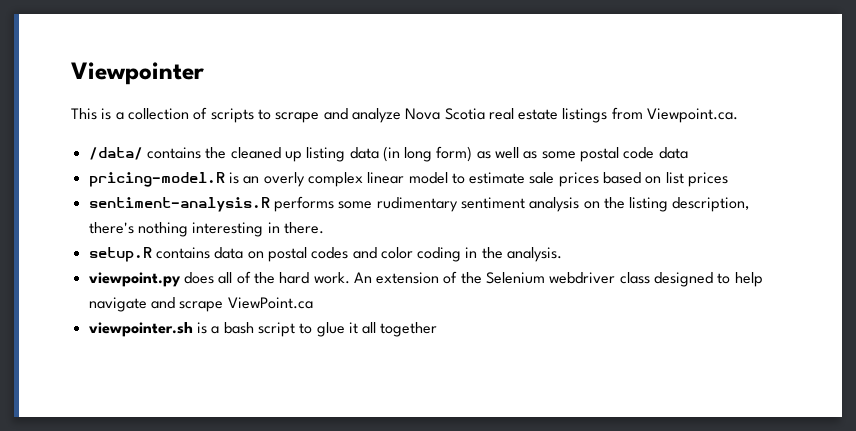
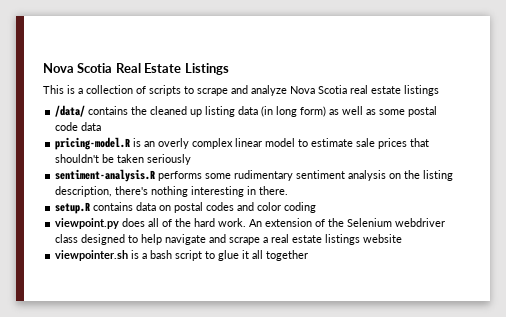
[71,62,204,85] Viewpointer -> [43,63,229,75] Nova Scotia Real Estate Listings
[611,107,739,123] from Viewpoint.ca. -> (439, 90) none
[603,172,729,187] based on list prices -> [410,138,430,147] [55,154,192,165] that shouldn't be taken seriously
[465,247,563,262] in the analysis. -> (317, 207) none
[227,297,313,309] ViewPoint.ca -> [263,234,403,245] a real estate listings website

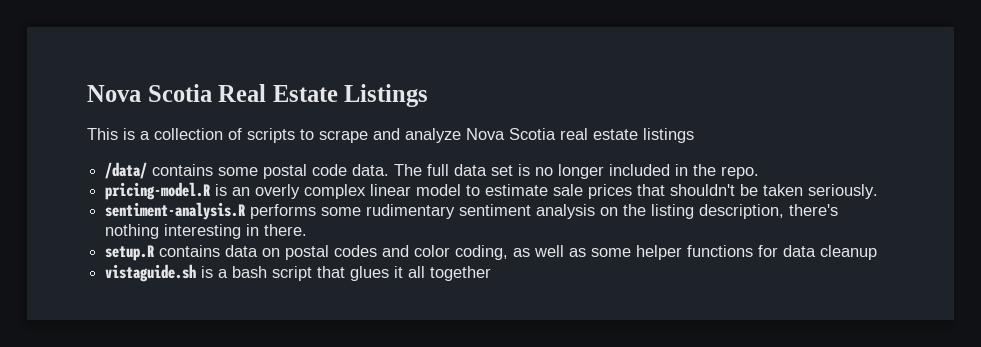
[131,106,438,117] [55,122,102,131] the cleaned up listing data (in long form) as well as some postal code data -> [218,164,760,179] some postal code data. The full data set is no longer included in the repo.
[147,154,192,165] seriously -> [808,184,879,199] seriously.
[284,202,317,213] [55,218,446,229] [55,234,403,245] [55,250,129,261] coding // viewpoint.py does all of the hard work. An extension of the Selenium webdriver class designed to help navigate and scrape a real estate listings website // viewpointer.sh -> [455,245,878,260] [105,264,197,282] coding, as well as some helper functions for data cleanup // vistaguide.sh
[205,250,240,261] to glue -> [317,266,390,281] that glues

